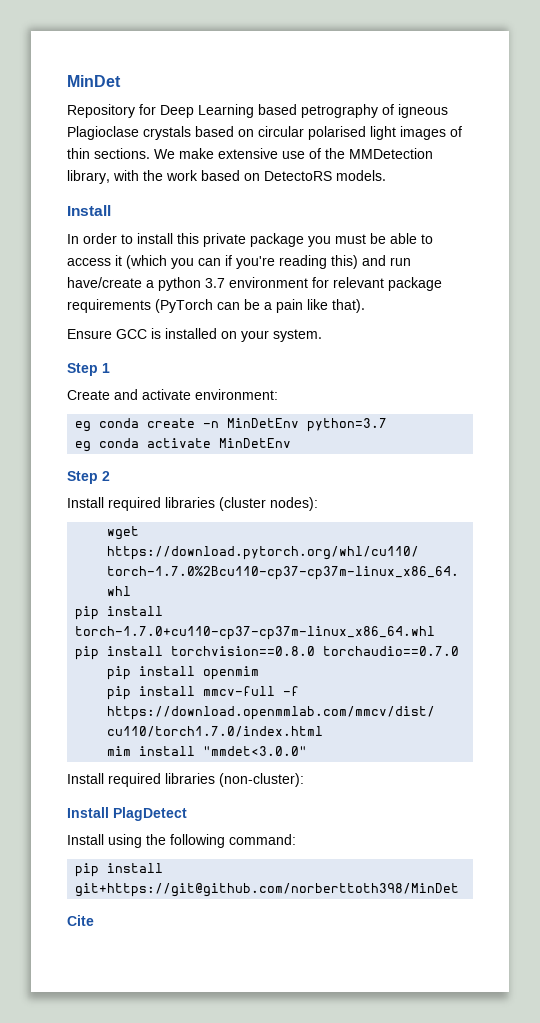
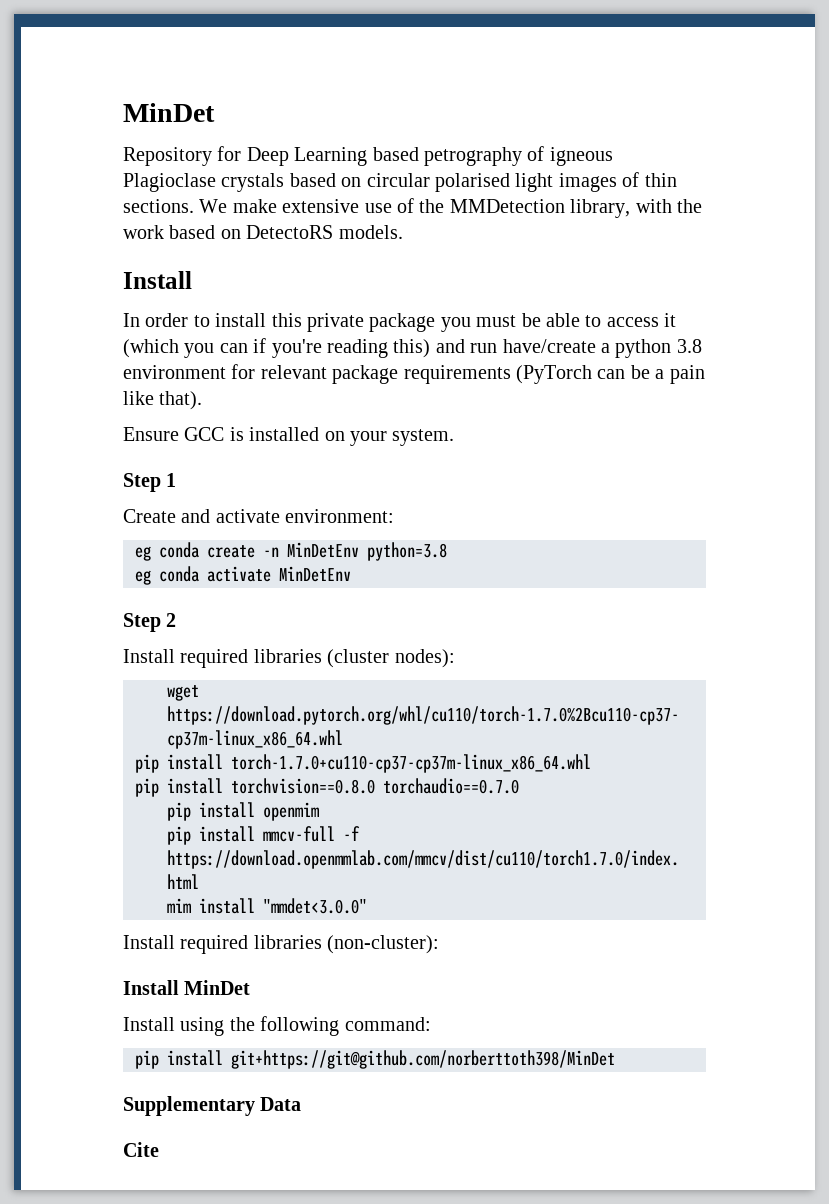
[205,278,225,288] 3.7 -> [676,339,702,353] 3.8
[307,418,388,432] python=3.7 -> [367,542,447,561] python=3.8
[113,807,187,821] PlagDetect -> [184,980,251,995] MinDet
(460, 890) none -> [123,1096,302,1116] // Supplementary Data

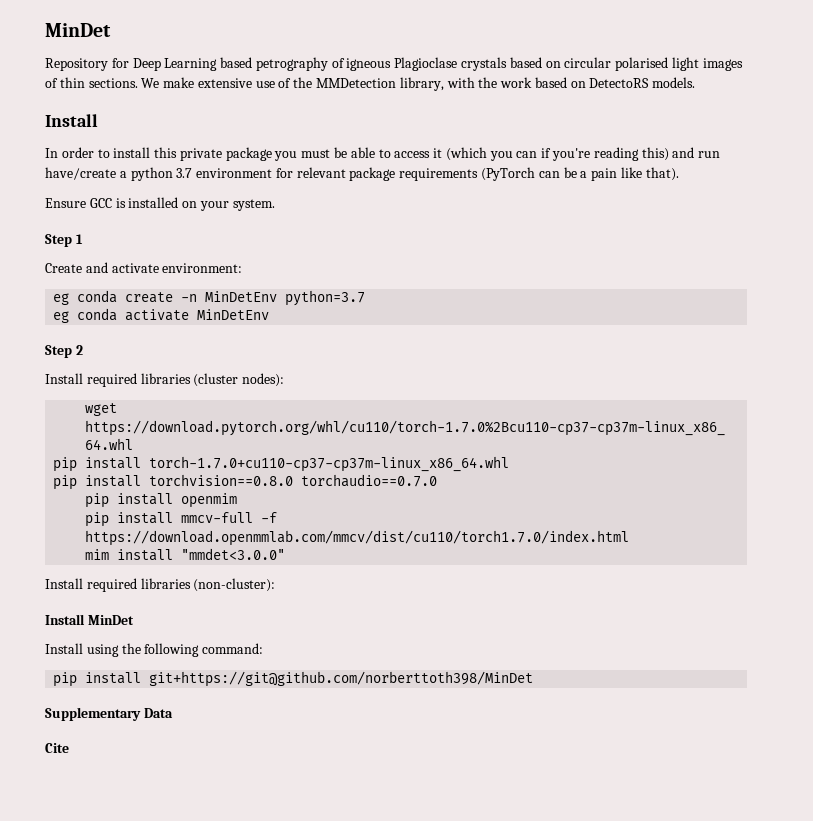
[676,339,702,353] 3.8 -> [176,168,193,178] 3.7
[367,542,447,561] python=3.8 -> [285,290,366,306] python=3.7

